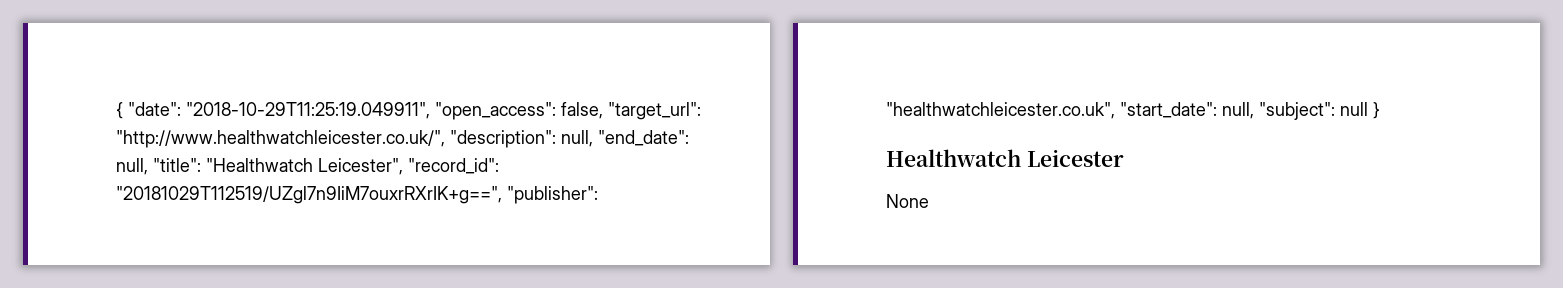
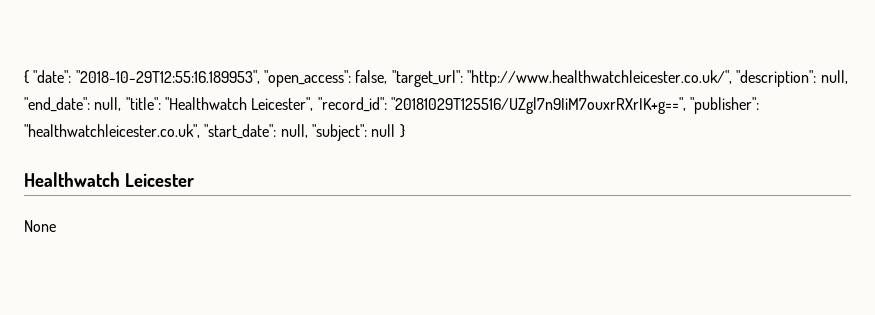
[186,102,430,119] "2018-10-29T11:25:19.049911", -> [75,70,260,84] "2018-10-29T12:55:16.189953",
[116,186,502,204] "20181029T112519/UZgl7n9IiM7ouxrRXrIK+g==", -> [390,97,686,114] "20181029T125516/UZgl7n9IiM7ouxrRXrIK+g==",

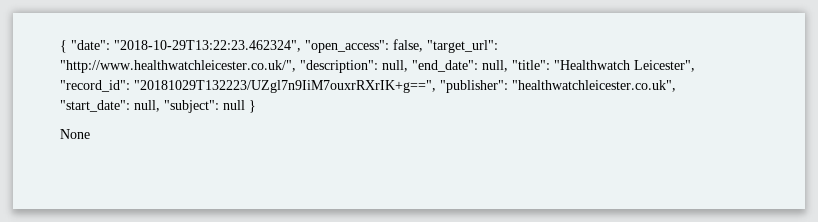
[75,70,260,84] "2018-10-29T12:55:16.189953", -> [114,40,301,52] "2018-10-29T13:22:23.462324",
[390,97,686,114] "20181029T125516/UZgl7n9IiM7ouxrRXrIK+g==", -> [134,80,436,93] "20181029T132223/UZgl7n9IiM7ouxrRXrIK+g==",
[24,172,194,187] // Healthwatch Leicester -> (256, 106) none

